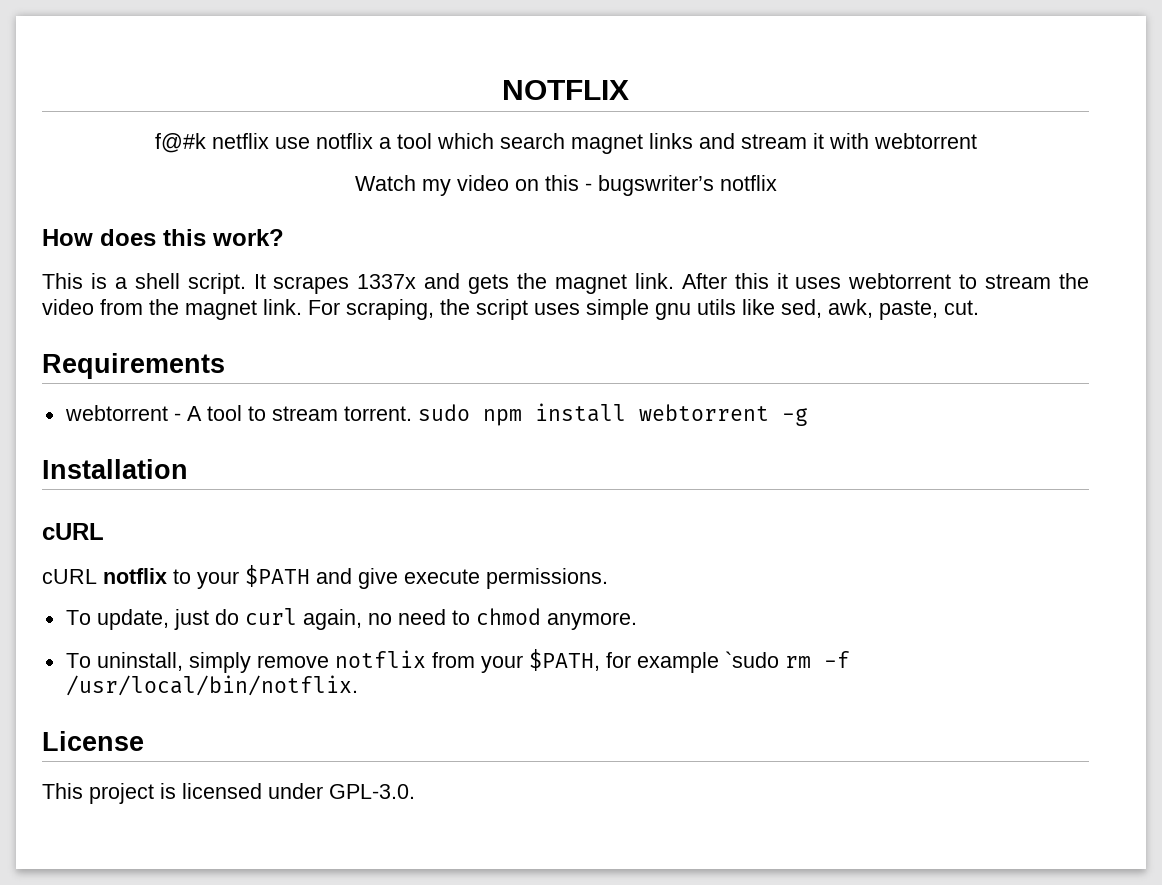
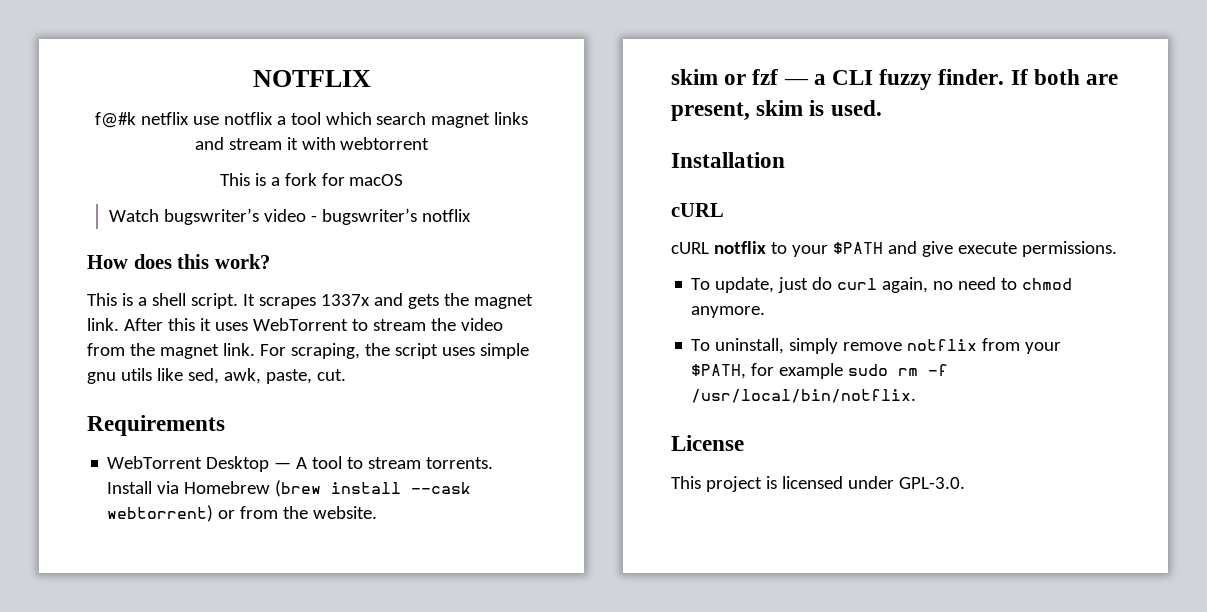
[354,175,579,196] Watch my video on this -> [219,173,404,186] [108,208,306,225] This is a fork for macOS // Watch bugswriter’s video
[848,273,952,289] webtorrent -> [252,318,348,331] WebTorrent
[64,405,181,421] webtorrent - -> [107,456,292,472] WebTorrent Desktop —
[343,403,808,426] torrent. sudo npm install webtorrent -g -> [426,457,494,469] [107,480,472,497] [107,505,378,522] [671,69,1119,90] [671,100,882,121] torrents. Install via Homebrew (brew install --cask webtorrent) or from the website. // skim or fzf — a CLI fuzzy finder. If both are present, skim is used.
[724,651,779,668] `sudo -> [848,364,889,376] sudo

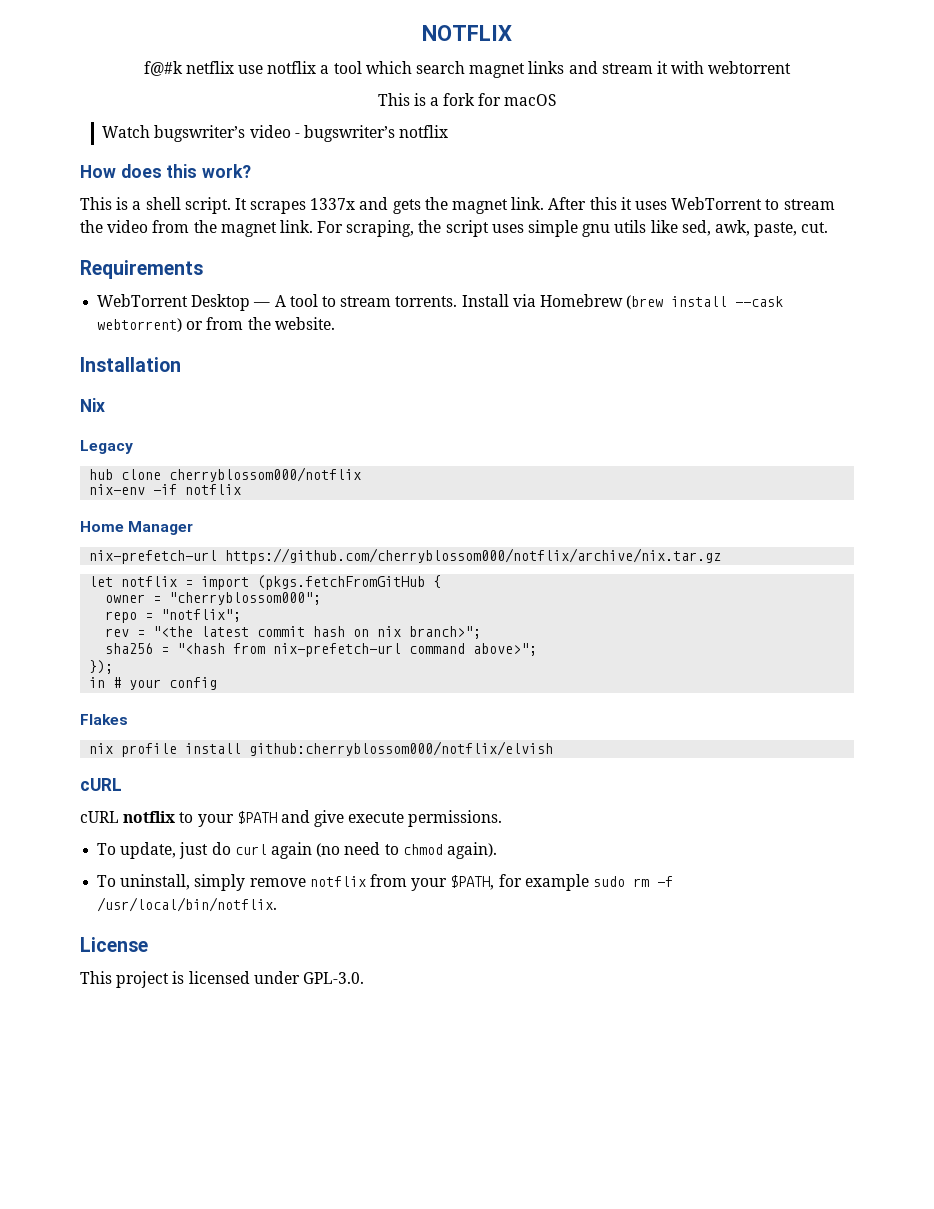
[671,69,1119,90] [671,100,882,121] [671,152,785,168] skim or fzf — a CLI fuzzy finder. If both are present, skim is used. // Installation -> [80,357,181,372] [80,398,105,412] [80,440,133,454] [89,467,362,482] [89,484,242,495] [80,521,194,535] [89,548,722,564] [89,575,442,590] [105,592,322,605] [105,609,242,623] [105,626,482,639] [105,643,538,657] [89,660,114,674] [89,677,218,690] [80,714,128,725] [89,741,554,757] Installation // Nix // Legacy // hub clone cherryblossom000/notflix // nix-env -if notflix // Home Manager // nix-prefetch-url https://github.com/cherryblossom000/notflix/archive/nix.tar.gz // let notflix = import (pkgs.fetchFromGitHub { // owner = "cherryblossom000"; // repo = "notflix"; // rev = "<the latest commit hash on nix branch>"; // sha256 = "<hash from nix-prefetch-url command above>"; // }); // in # your config // Flakes // nix profile install github:cherryblossom000/notflix/elvish
[882,277,954,293] again, no -> [270,842,341,859] again (no
[691,306,766,318] anymore. -> [446,842,497,859] again).

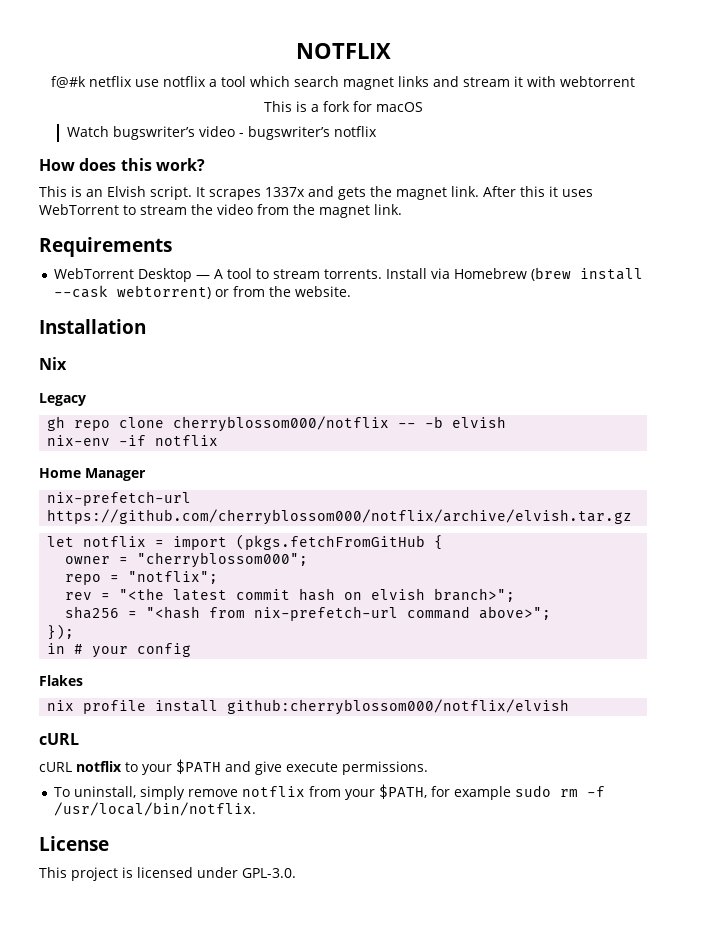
[132,197,181,210] a shell -> [86,186,146,197] an Elvish
[317,220,829,237] For scraping, the script uses simple gnu utils like sed, awk, paste, cut. -> (402, 209) none
[89,469,114,480] hub -> [47,416,111,431] gh repo
(362, 474) none -> [398,416,507,428] -- -b elvish
[225,548,722,564] https://github.com/cherryblossom000/notflix/archive/nix.tar.gz -> [47,509,633,525] https://github.com/cherryblossom000/notflix/archive/elvish.tar.gz
[377,626,402,637] nix -> [371,588,426,600] elvish
[97,842,497,859] // To update, just do curl again (no need to chmod again). -> (428, 768) none

